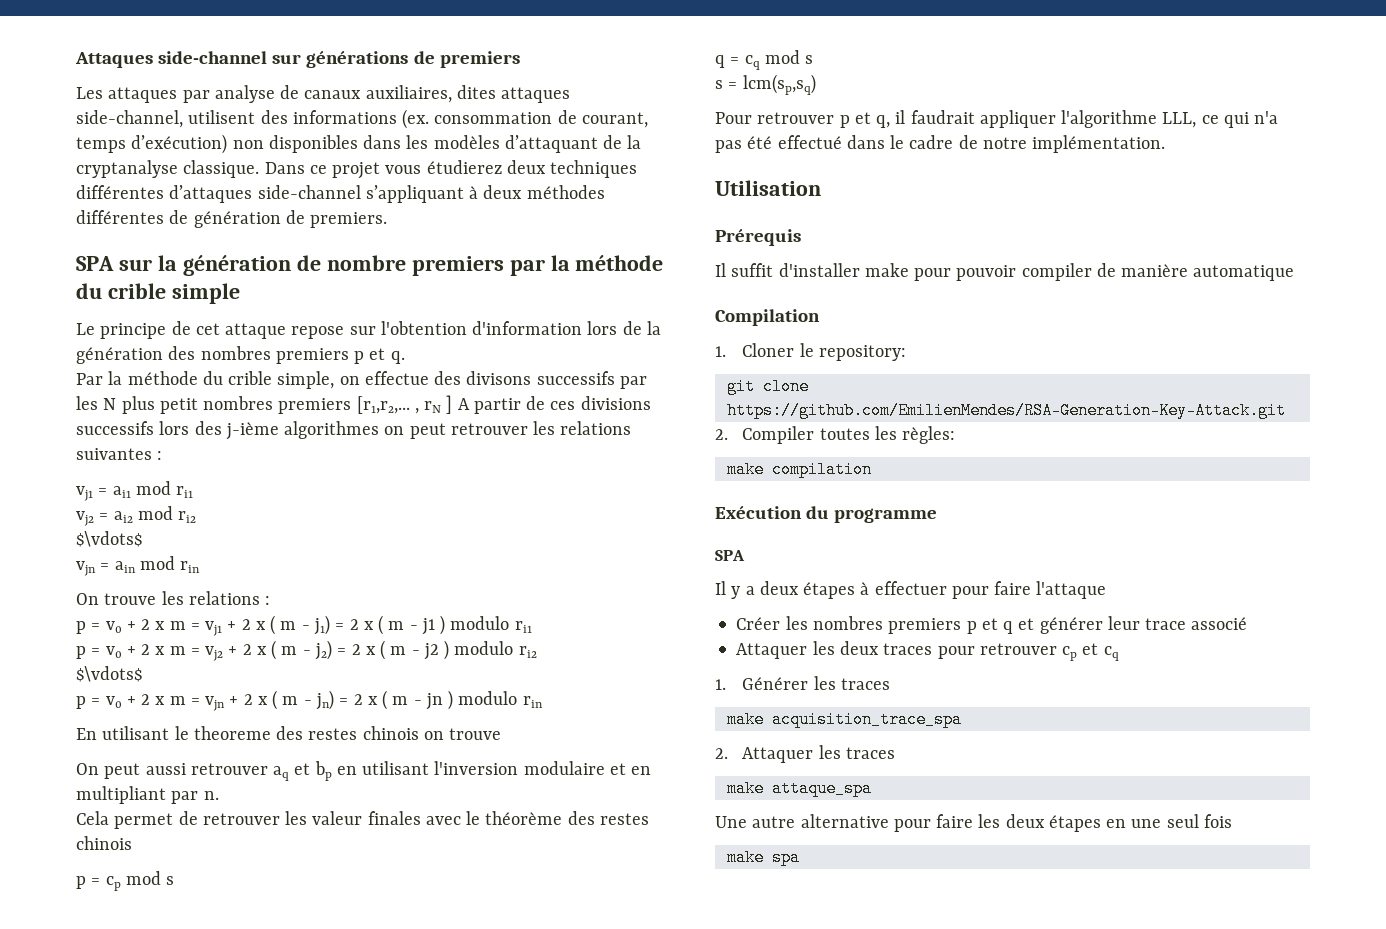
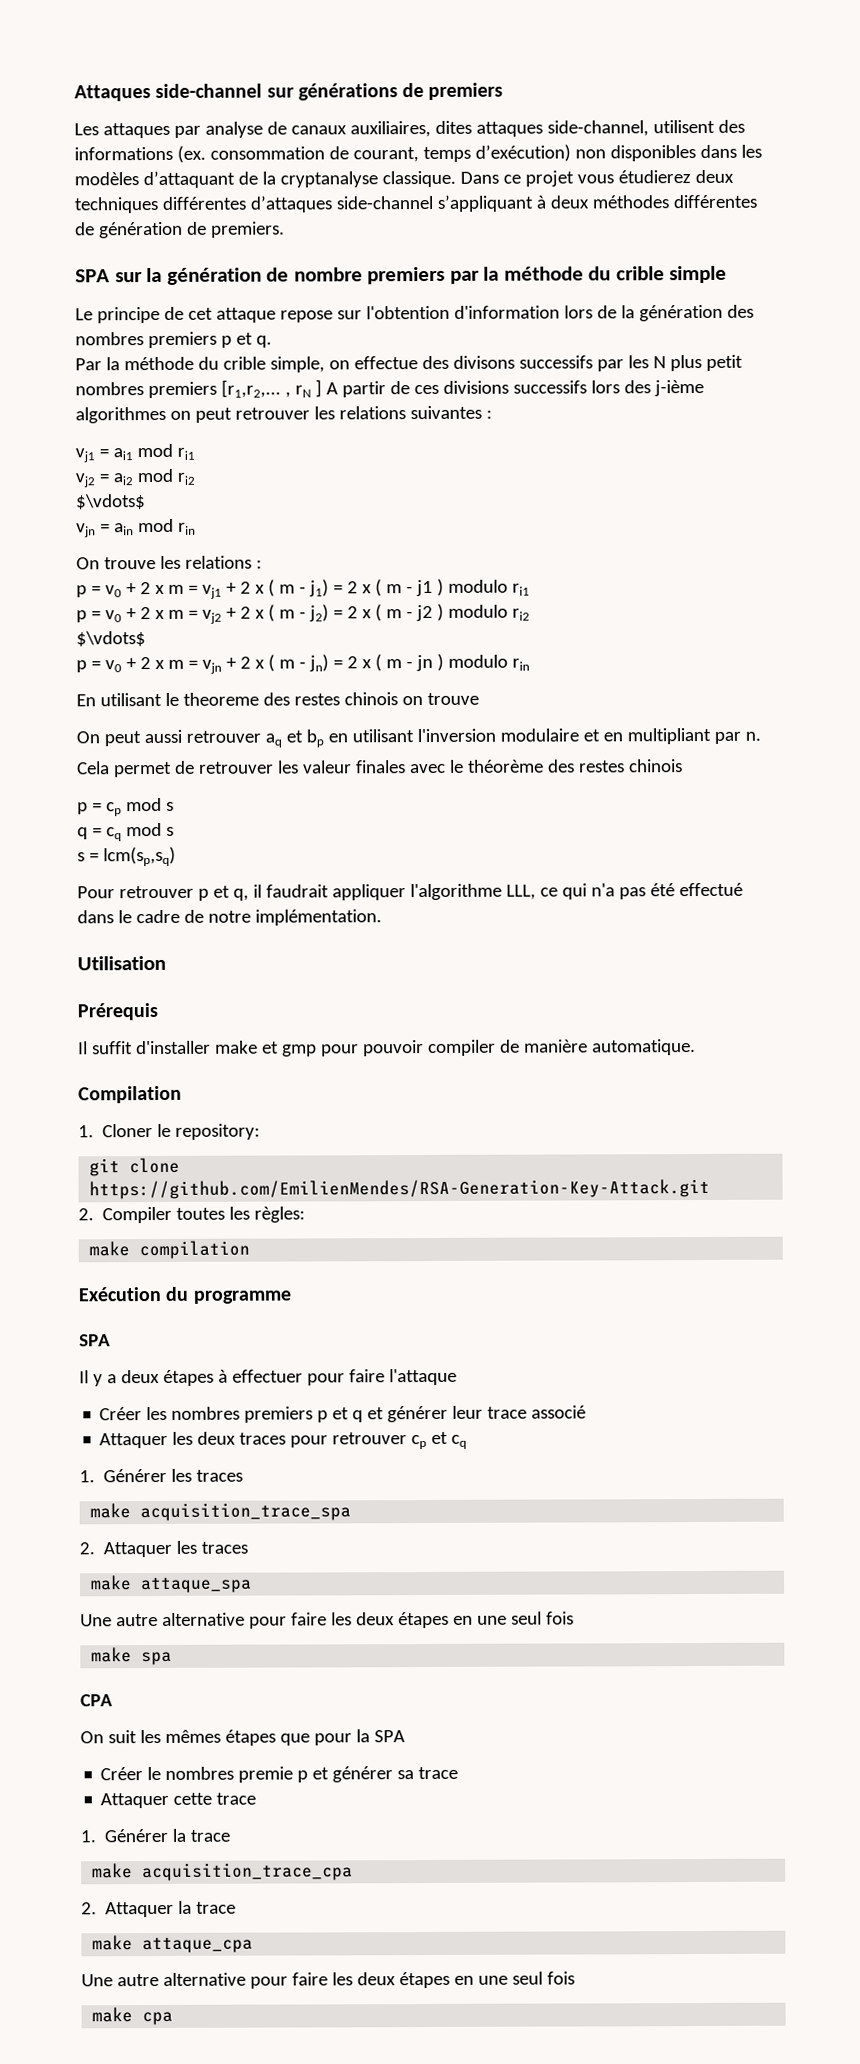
(909, 270) none -> [261,1041,317,1057] et gmp
[1193,265,1295,281] automatique -> [591,1039,696,1056] automatique.
(800, 857) none -> [80,1694,113,1707] [80,1729,405,1746] [100,1766,459,1783] [100,1792,257,1809] [80,1828,231,1843] [92,1862,354,1882] [81,1900,237,1918] [92,1935,254,1954] [81,1971,575,1989] [92,2007,174,2026] // CPA // On suit les mêmes étapes que pour la SPA // Créer le nombres premie p et générer sa trace // Attaquer cette trace // 1. Générer la trace // make acquisition_trace_cpa // 2. Attaquer la trace // make attaque_cpa // Une autre alternative pour faire les deux étapes en une seul fois // make cpa

